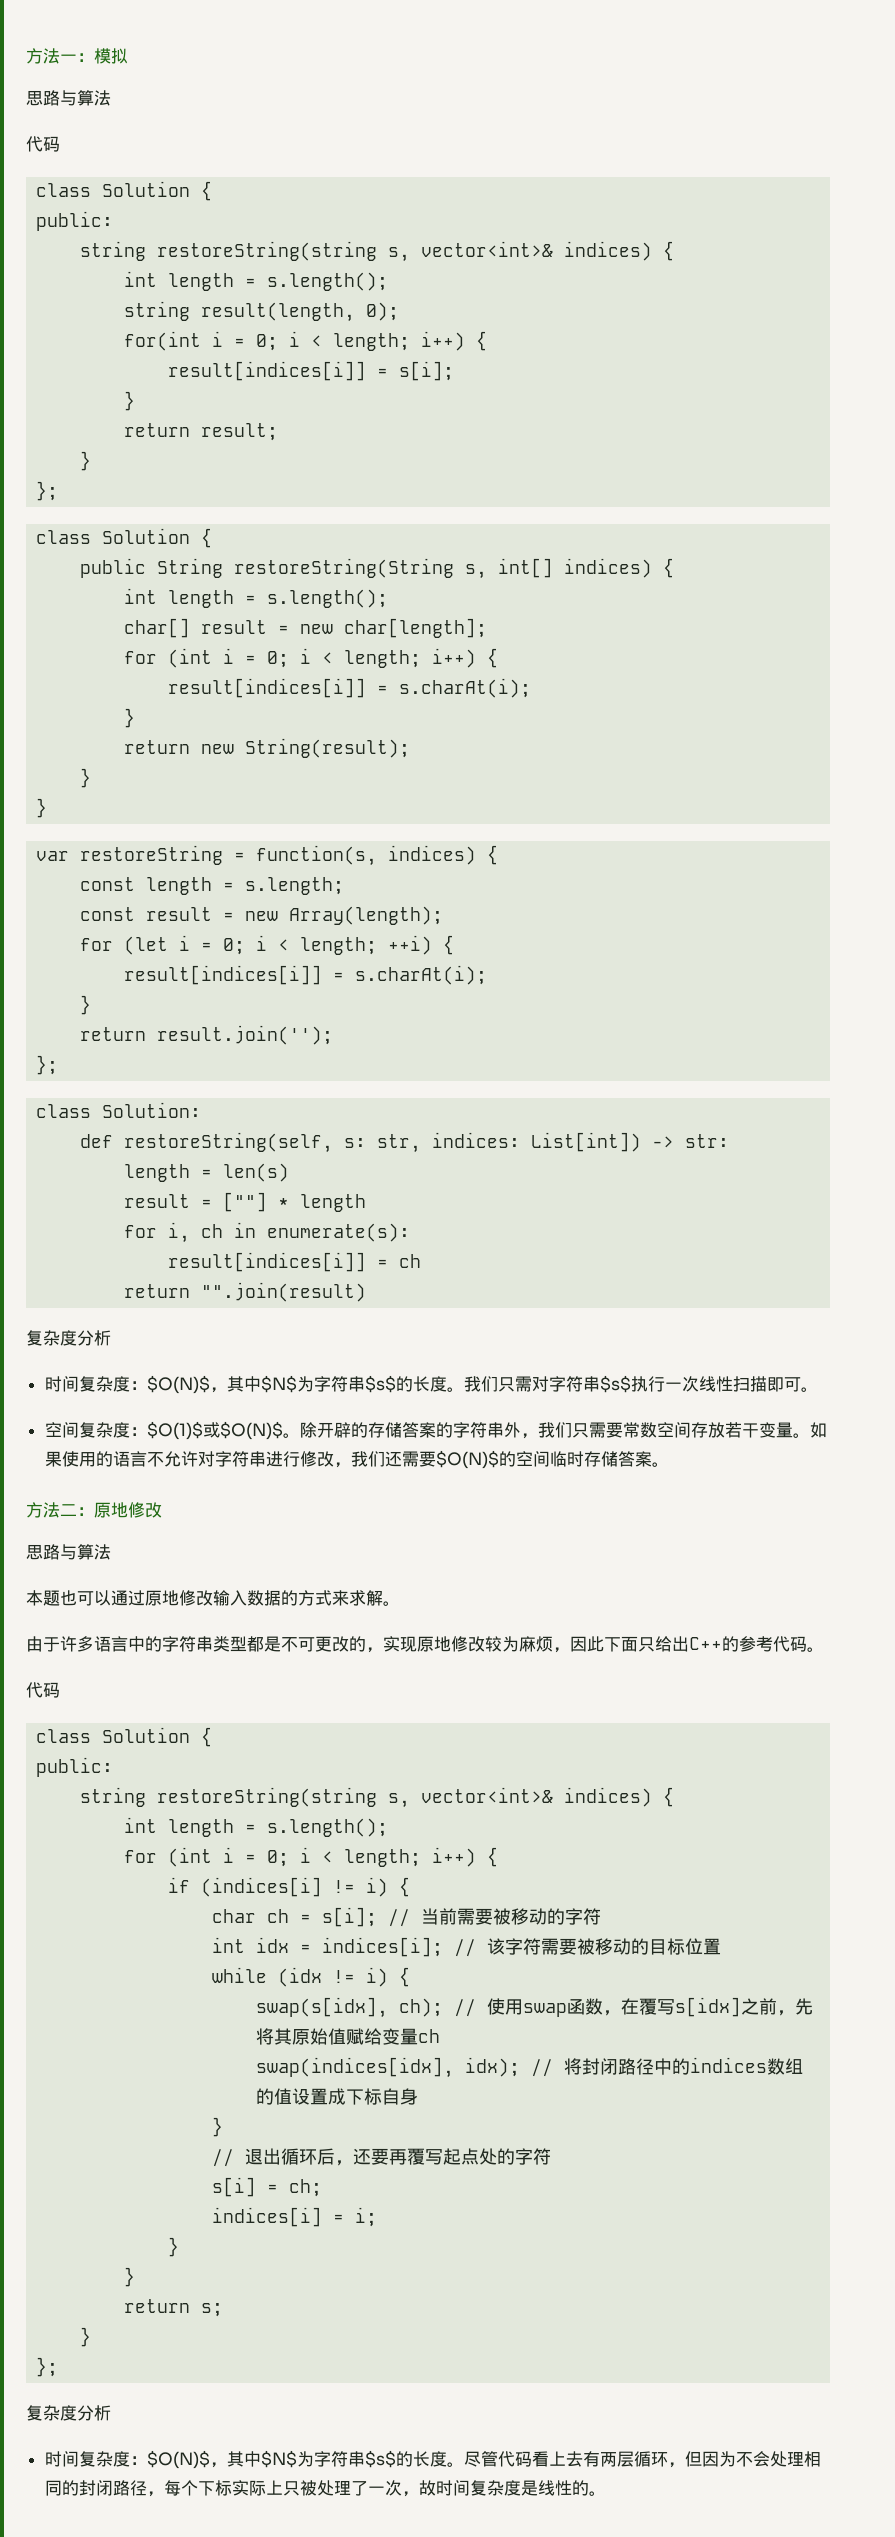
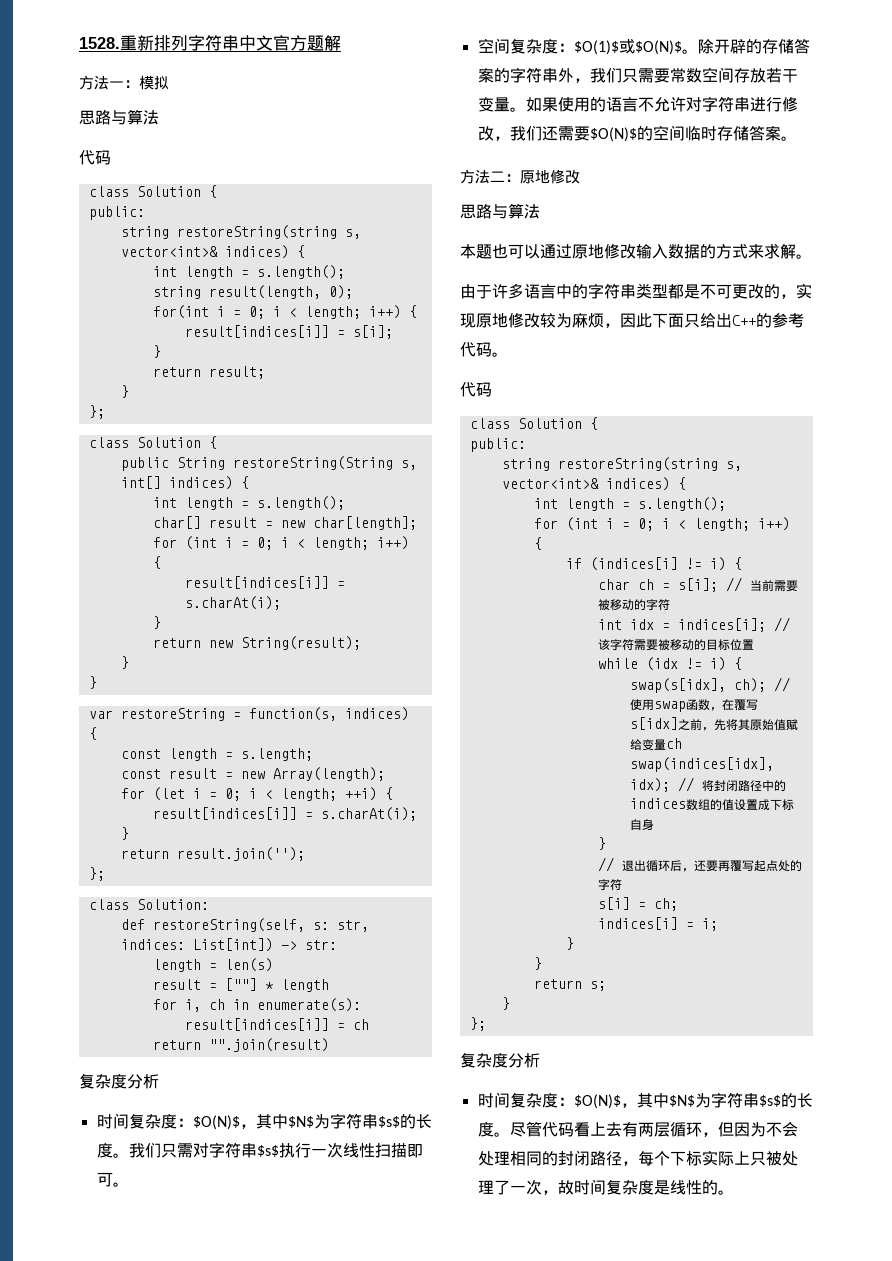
(26, 56) none -> [79,35,341,51] 1528.重新排列字符串中文官方题解 //

